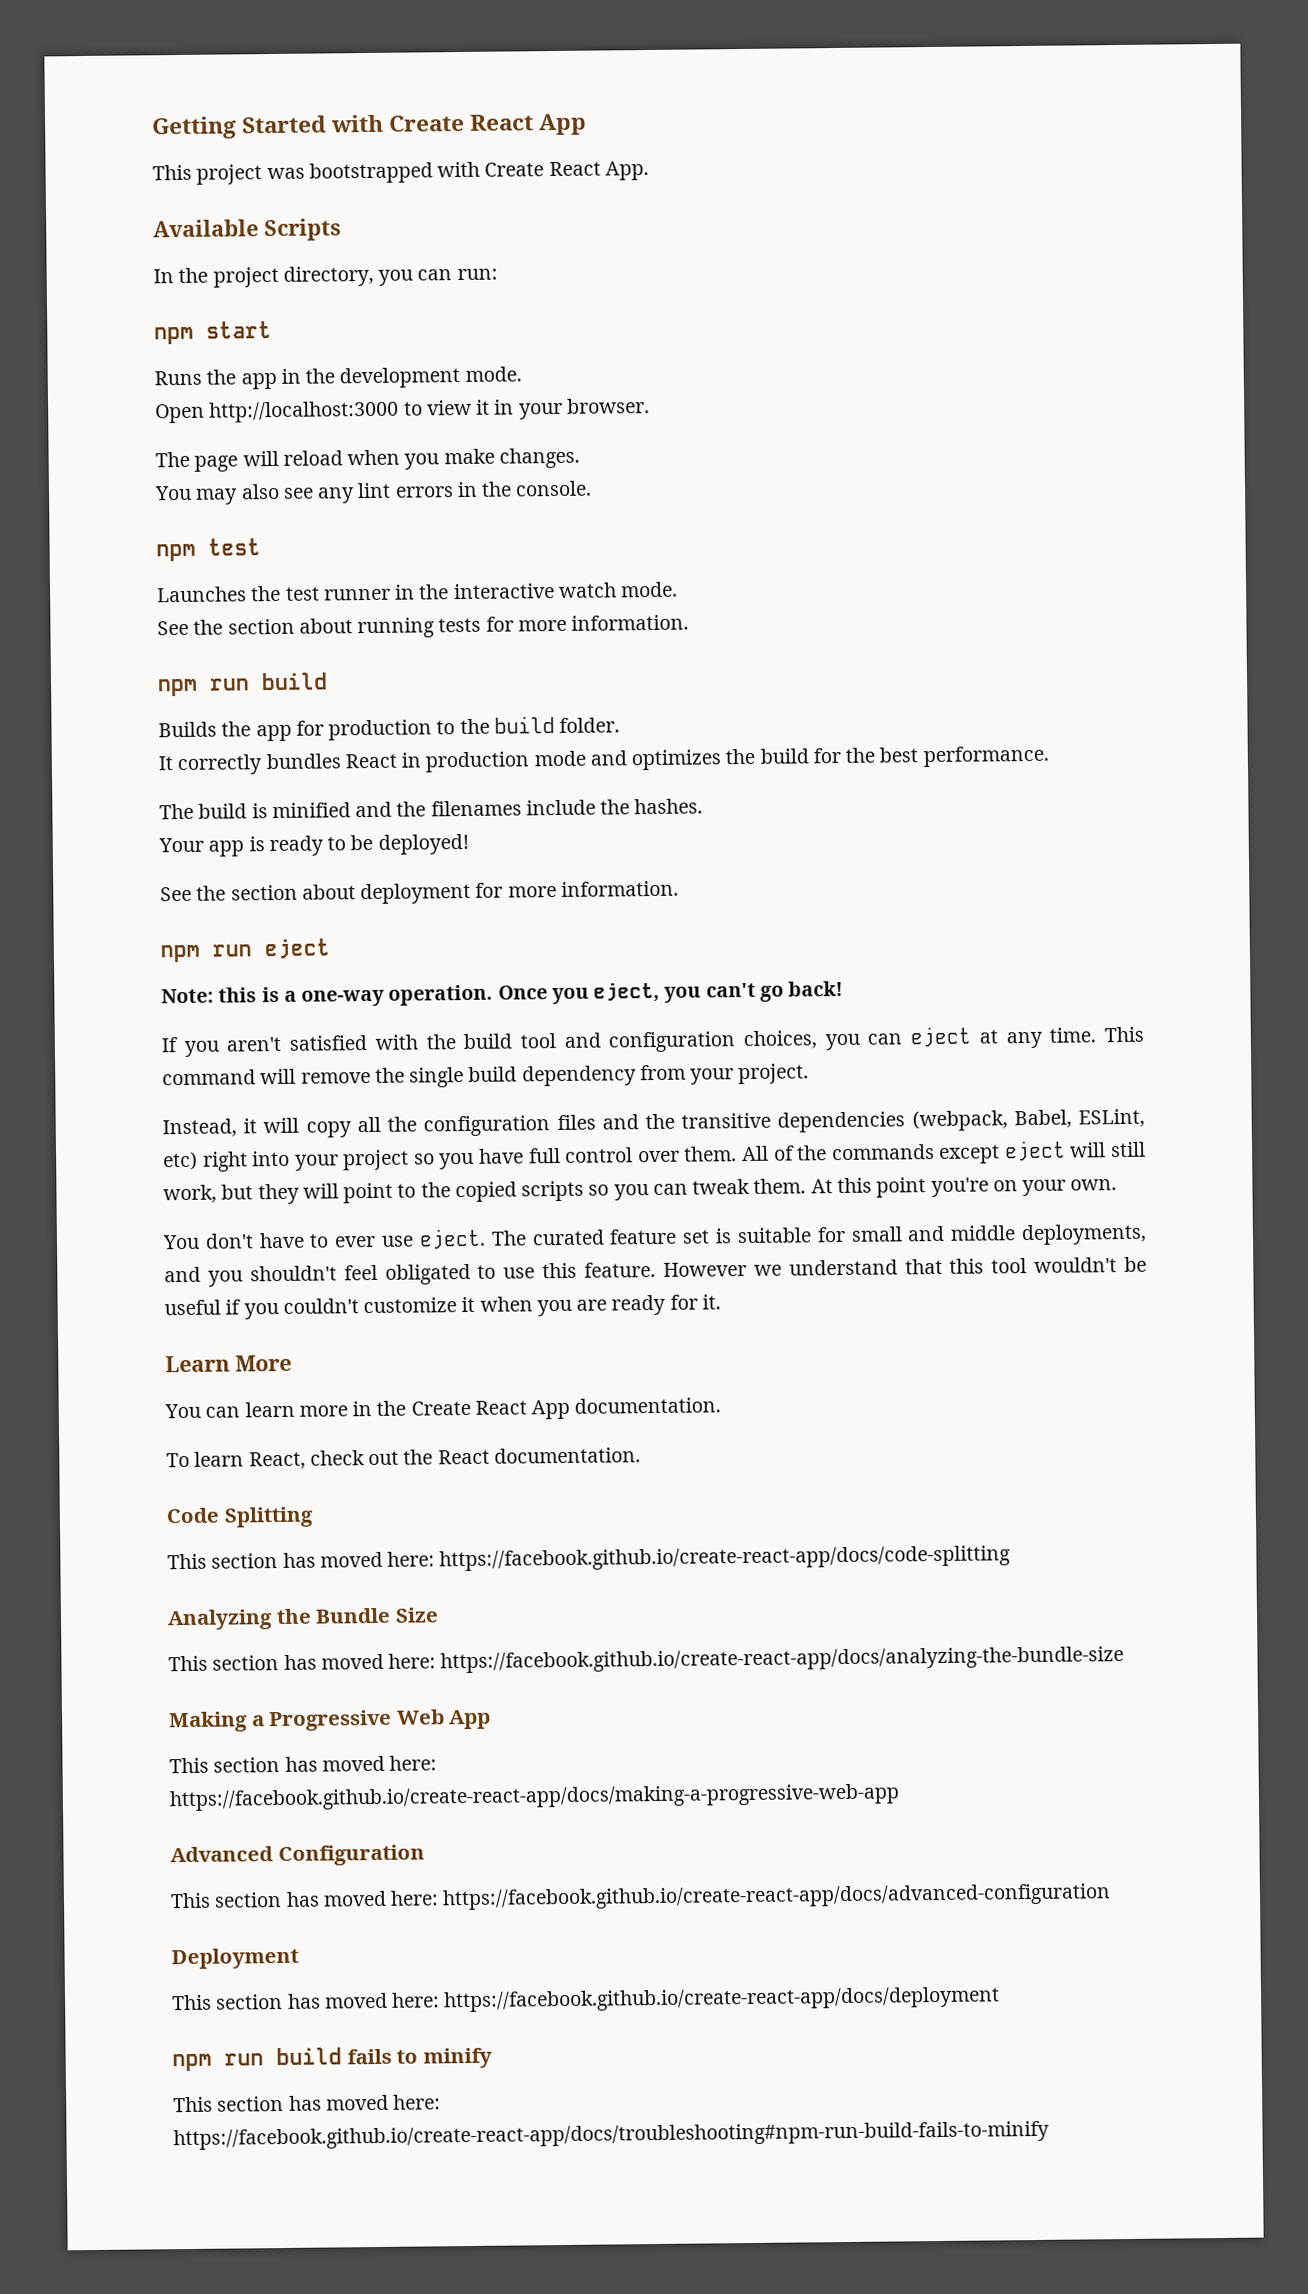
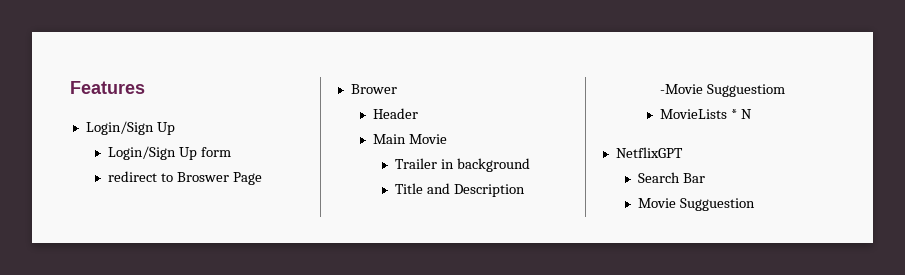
[152,113,588,140] [152,161,649,185] [153,218,341,242] [153,265,498,288] [154,321,272,345] [154,366,522,390] [155,398,650,424] [155,447,580,472] [154,480,593,505] [156,538,261,562] [157,581,679,603] [157,614,690,639] [157,672,328,697] [158,716,621,742] [158,745,1049,776] [159,798,704,820] [158,833,469,857] [160,880,679,905] [160,938,330,963] [161,980,844,1007] [161,1026,1145,1057] [162,1063,810,1088] [162,1108,1145,1138] [163,1140,1146,1172] [163,1177,1118,1205] [162,1223,1148,1250] [164,1256,1147,1287] [164,1294,721,1320] [165,1354,292,1373] [164,1397,722,1420] [166,1447,641,1470] [166,1506,314,1528] [167,1545,1012,1572] [167,1607,439,1631] [168,1646,1125,1674] [168,1709,492,1733] [169,1755,438,1774] [169,1783,900,1812] [170,1844,425,1867] [170,1883,1112,1911] [171,1947,299,1970] [172,1986,1001,2013] [172,2047,492,2072] [173,2094,442,2113] [173,2120,1050,2151] Getting Started with Create React App // This project was bootstrapped with Create React App. // Available Scripts // In the project directory, you can run: // npm start // Runs the app in the development mode. // Open http://localhost:3000 to view it in your browser. // The page will reload when you make changes. // You may also see any lint errors in the console. // npm test // Launches the test runner in the interactive watch mode. // See the section about running tests for more information. // npm run build // Builds the app for production to the build folder. // It correctly bundles React in production mode and optimizes the build for the best performance. // The build is minified and the filenames include the hashes. // Your app is ready to be deployed! // See the section about deployment for more information. // npm run eject // Note: this is a one-way operation. Once you eject, you can't go back! // If you aren't satisfied with the build tool and configuration choices, you can eject at any time. This command will remove the single build dependency from your project. // Instead, it will copy all the configuration files and the transitive dependencies (webpack, Babel, ESLint, etc) right into your project so you have full control over them. All of the commands except eject will still work, but they will point to the copied scripts so you can tweak them. At this point you're on your own. // You don't have to ever use eject. The curated feature set is suitable for small and middle deployments, and you shouldn't feel obligated to use this feature. However we understand that this tool wouldn't be useful if you couldn't customize it when you are ready for it. // Learn More // You can learn more in the Create React App documentation. // To learn React, check out the React documentation. // Code Splitting // This section has moved here: https://facebook.github.io/create-react-app/docs/code-splitting // Analyzing the Bundle Size // This section has moved here: https://facebook.github.io/create-react-app/docs/analyzing-the-bundle-size // Making a Progressive Web App // This section has moved here: https://facebook.github.io/create-react-app/docs/making-a-progressive-web-app // Advanced Configuration // This section has moved here: https://facebook.github.io/create-react-app/docs/advanced-configuration // Deployment // This section has moved here: https://facebook.github.io/create-react-app/docs/deployment // npm run build fails to minify // This section has moved here: https://facebook.github.io/create-react-app/docs/troubleshooting#npm-run-build-fails-to-minify -> [70,81,145,94] [85,121,175,135] [107,146,231,160] [107,171,262,185] [350,84,397,94] [372,108,418,119] [372,134,447,144] [395,158,530,172] [395,183,525,197] [660,84,785,97] [660,109,752,119] [615,147,683,158] [637,172,705,183] [637,198,755,211] Features // Login/Sign Up // Login/Sign Up form // redirect to Broswer Page // Brower // Header // Main Movie // Trailer in background // Title and Description -Movie Sugguestiom // MovieLists * N // NetflixGPT // Search Bar // Movie Sugguestion

